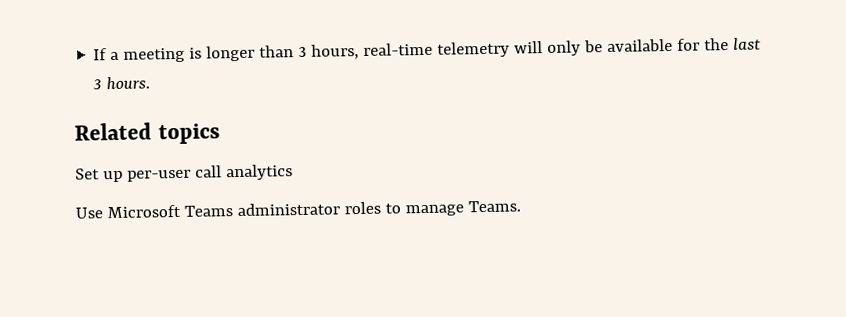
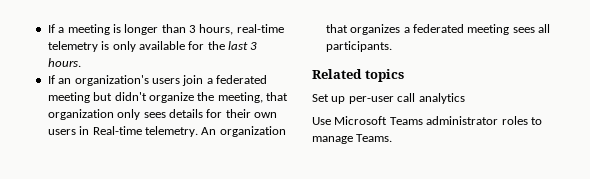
[514,40,604,56] will only be -> [101,41,136,52] is only
(151, 83) none -> [47,75,267,86] [47,92,288,103] [47,109,277,120] [47,126,286,137] [325,24,550,35] [325,41,392,52] // If an organization's users join a federated meeting but didn't organize the meeting, that organization only sees details for their own users in Real-time telemetry. An organization that organizes a federated meeting sees all participants.

